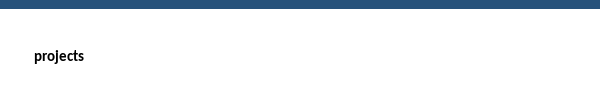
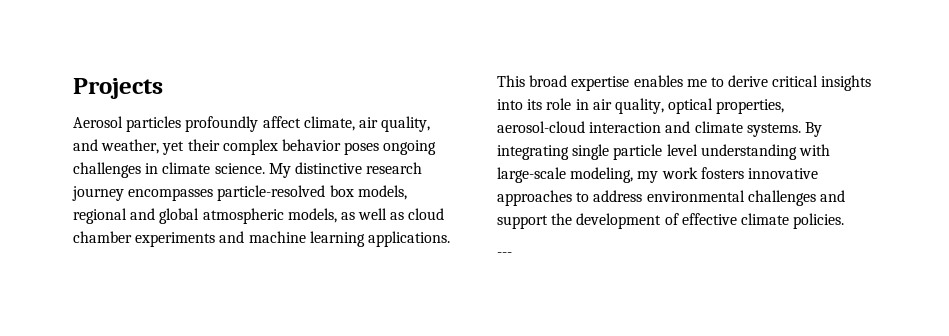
[34,50,84,64] projects -> [73,78,163,99] [73,116,431,132] [73,139,437,155] [73,162,423,178] [72,185,407,201] [73,208,445,224] [73,231,450,247] [497,75,872,91] [497,98,785,114] [497,121,822,137] [497,144,830,160] [497,167,818,183] [497,190,845,206] [497,213,845,229] [497,252,512,257] Projects // Aerosol particles profoundly affect climate, air quality, and weather, yet their complex behavior poses ongoing challenges in climate science. My distinctive research journey encompasses particle-resolved box models, regional and global atmospheric models, as well as cloud chamber experiments and machine learning applications. This broad expertise enables me to derive critical insights into its role in air quality, optical properties, aerosol-cloud interaction and climate systems. By integrating single particle level understanding with large-scale modeling, my work fosters innovative approaches to address environmental challenges and support the development of effective climate policies. // ---

